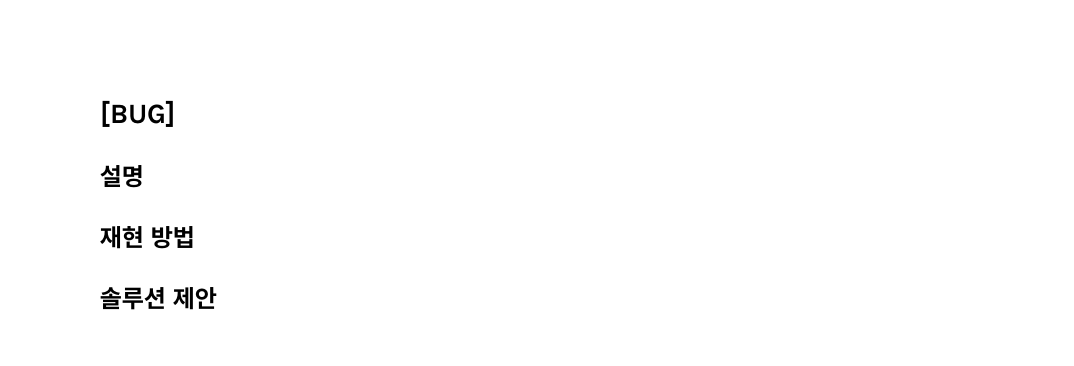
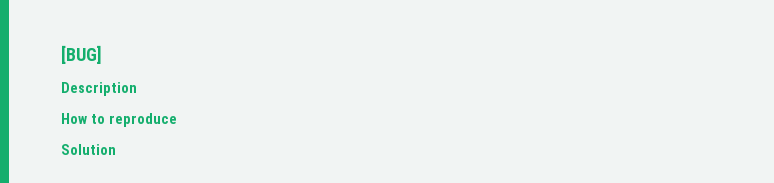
[100,165,144,188] [100,226,195,249] [100,287,217,310] 설명 // 재현 방법 // 솔루션 제안 -> [61,82,137,96] [61,113,177,127] [61,144,116,155] Description // How to reproduce // Solution

